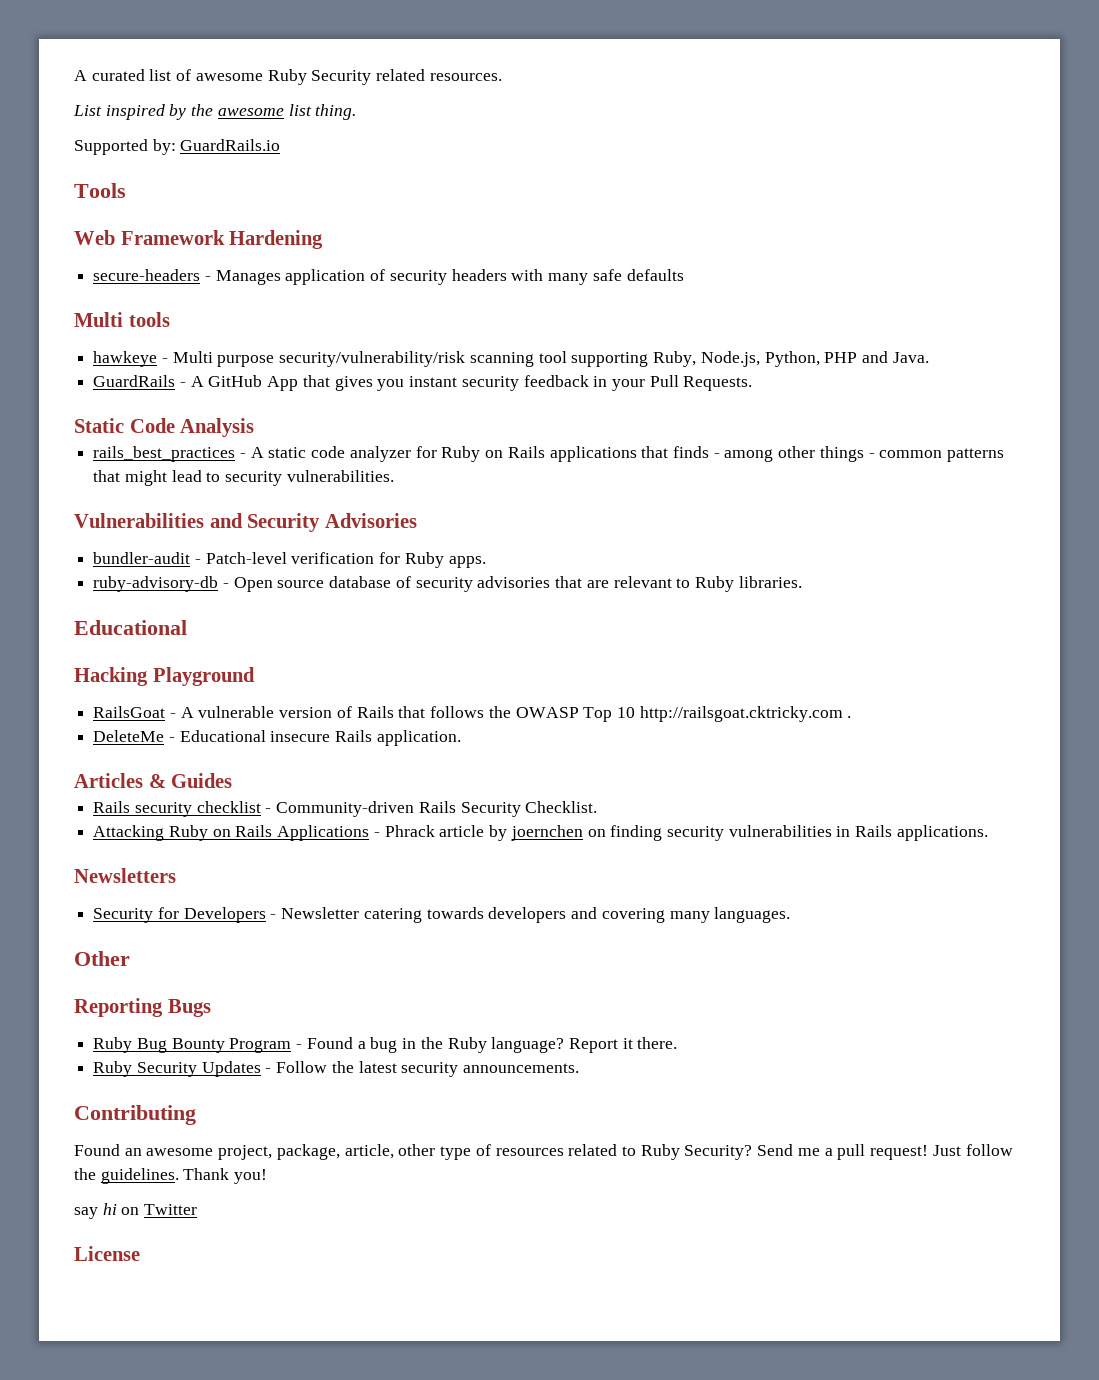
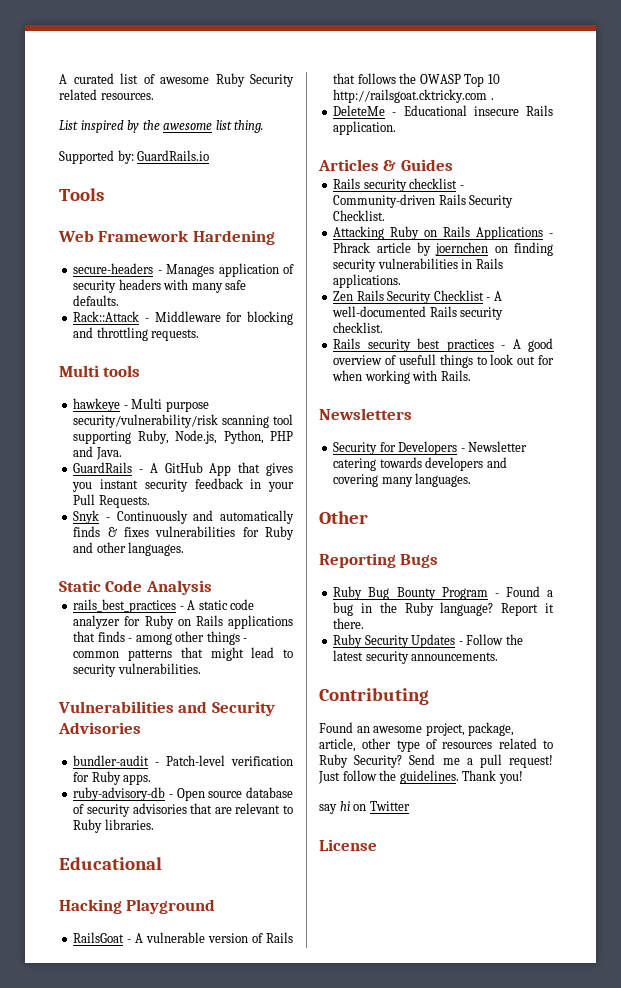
[626,269,684,281] defaults -> [73,295,120,306] [73,311,293,325] [73,327,200,341] defaults. // Rack::Attack - Middleware for blocking and throttling requests.
(753, 383) none -> [73,510,294,524] [73,526,294,540] [73,542,185,556] // Snyk - Continuously and automatically finds & fixes vulnerabilities for Ruby and other languages.
(988, 833) none -> [333,290,502,304] [332,306,504,320] [333,322,384,333] [333,338,553,352] [333,354,554,368] [332,370,471,384] // Zen Rails Security Checklist - A well-documented Rails security checklist. // Rails security best practices - A good overview of usefull things to look out for when working with Rails.

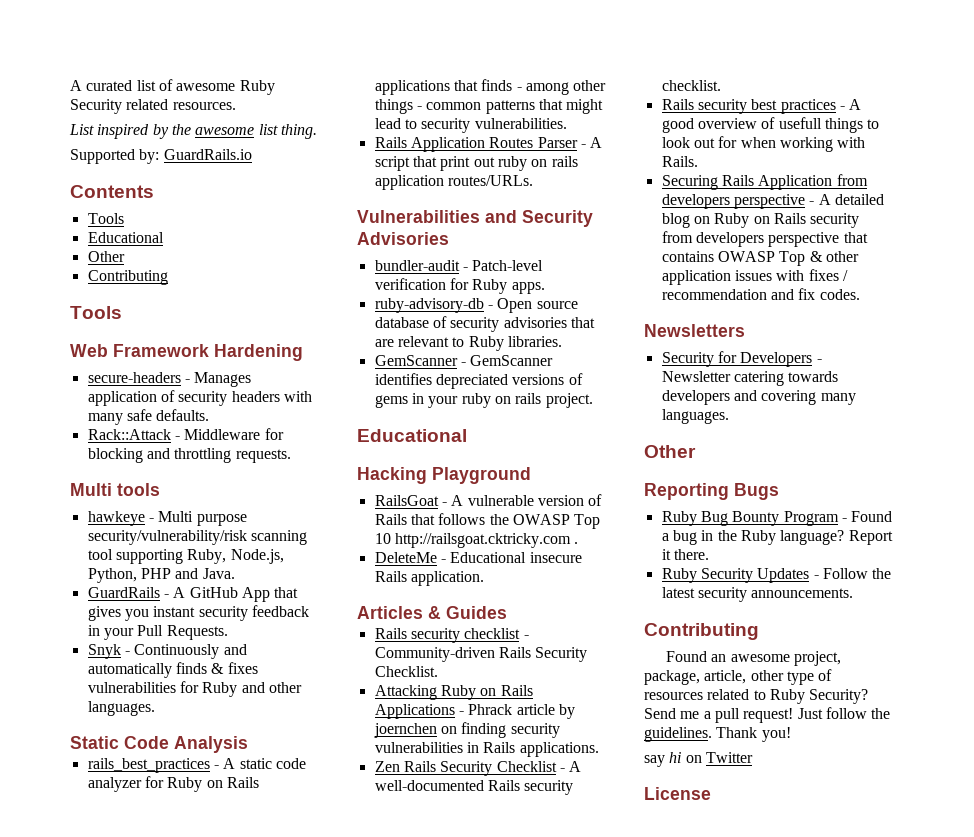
(210, 155) none -> [70,185,154,198] [87,213,124,224] [87,232,164,243] [87,251,125,262] [87,270,168,285] // Contents // Tools // Educational // Other // Contributing
(201, 668) none -> [374,137,603,152] [374,156,578,171] [374,175,533,190] // Rails Application Routes Parser - A script that print out ruby on rails application routes/URLs.
(154, 824) none -> [374,355,554,366] [374,373,583,389] [374,393,593,408] // GemScanner - GemScanner identifies depreciated versions of gems in your ruby on rails project.
(471, 375) none -> [661,174,868,190] [661,194,884,209] [661,213,860,228] [661,231,868,247] [661,251,859,266] [661,269,848,285] [661,288,860,300] // Securing Rails Application from developers perspective - A detailed blog on Ruby on Rails security from developers perspective that contains OWASP Top & other application issues with fixes / recommendation and fix codes.

